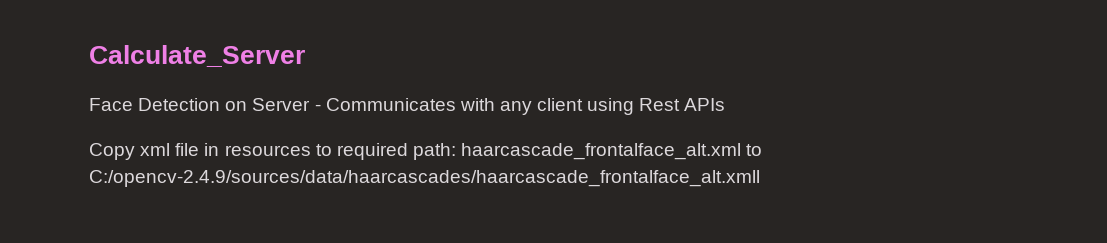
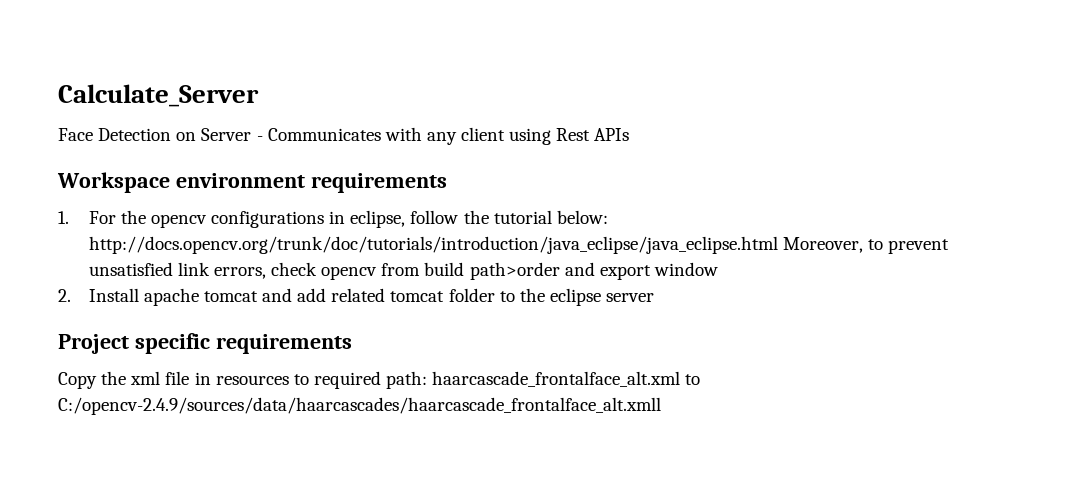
(726, 104) none -> [57,172,447,193] [58,210,608,228] [88,236,950,254] [88,262,718,280] [58,288,655,306] [58,333,352,354] // Workspace environment requirements // 1. For the opencv configurations in eclipse, follow the tutorial below: http://docs.opencv.org/trunk/doc/tutorials/introduction/java_eclipse/java_eclipse.html Moreover, to prevent unsatisfied link errors, check opencv from build path>order and export window // 2. Install apache tomcat and add related tomcat folder to the eclipse server // Project specific requirements
(135, 151) none -> [101,371,127,385] the

